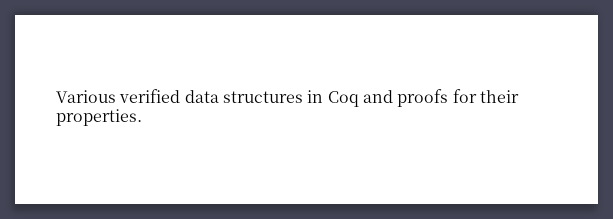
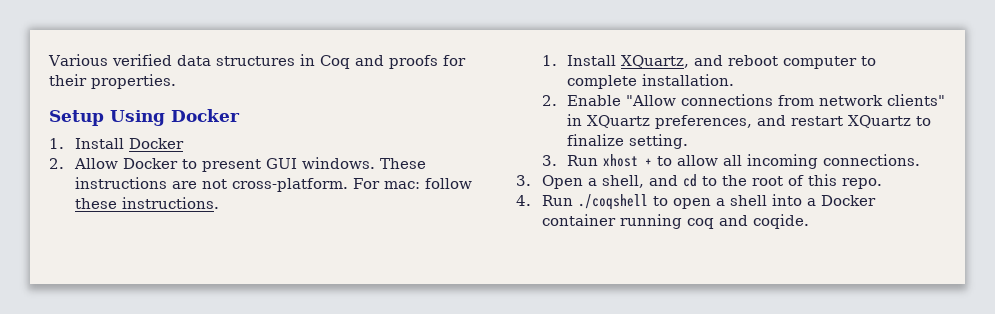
(142, 117) none -> [49,109,240,126] [49,138,184,149] [49,157,426,172] [74,177,472,192] [74,197,219,209] [541,55,877,69] [567,74,735,89] [541,94,946,106] [567,114,932,129] [567,134,689,149] [541,154,921,169] [516,174,882,189] [516,194,876,210] [541,214,809,229] // Setup Using Docker // 1. Install Docker // 2. Allow Docker to present GUI windows. These instructions are not cross-platform. For mac: follow these instructions. // 1. Install XQuartz, and reboot computer to complete installation. // 2. Enable "Allow connections from network clients" in XQuartz preferences, and restart XQuartz to finalize setting. // 3. Run xhost + to allow all incoming connections. // 3. Open a shell, and cd to the root of this repo. // 4. Run ./coqshell to open a shell into a Docker container running coq and coqide.

